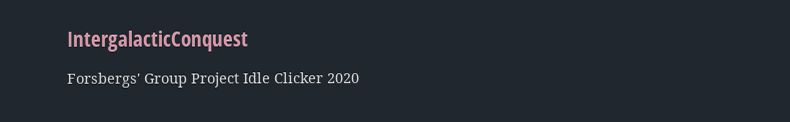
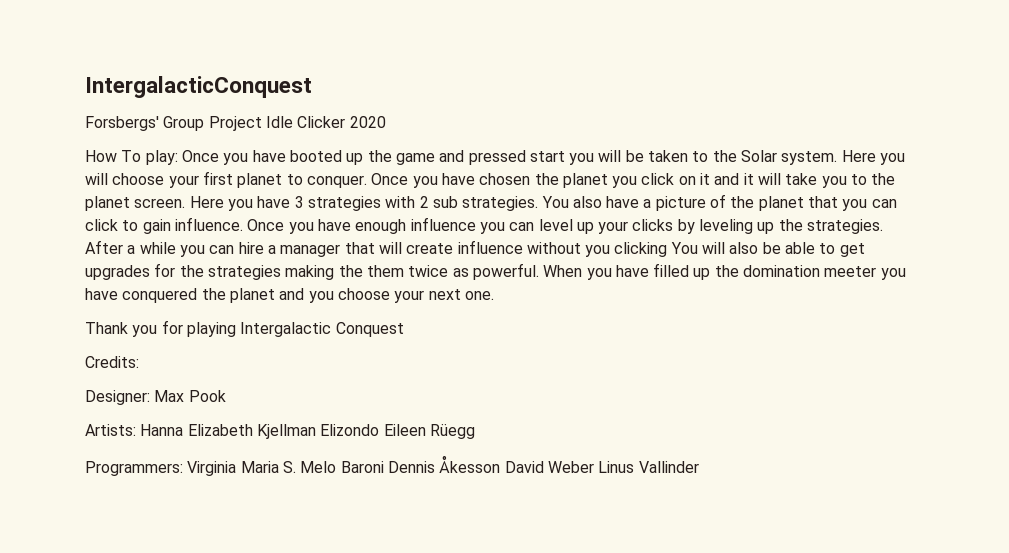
(360, 78) none -> [85,150,906,165] [85,171,896,188] [85,194,897,211] [85,217,884,234] [85,240,865,257] [85,263,906,280] [85,288,494,303] [85,320,404,337] [85,356,139,368] [85,390,226,405] [85,424,475,439] [85,455,699,476] // How To play: Once you have booted up the game and pressed start you will be taken to the Solar system. Here you will choose your first planet to conquer. Once you have chosen the planet you click on it and it will take you to the planet screen. Here you have 3 strategies with 2 sub strategies. You also have a picture of the planet that you can click to gain influence. Once you have enough influence you can level up your clicks by leveling up the strategies. After a while you can hire a manager that will create influence without you clicking You will also be able to get upgrades for the strategies making the them twice as powerful. When you have filled up the domination meeter you have conquered the planet and you choose your next one. // Thank you for playing Intergalactic Conquest // Credits: // Designer: Max Pook // Artists: Hanna Elizabeth Kjellman Elizondo Eileen Rüegg // Programmers: Virginia Maria S. Melo Baroni Dennis Åkesson David Weber Linus Vallinder

